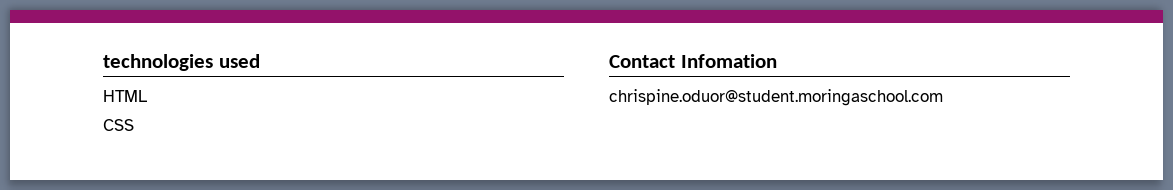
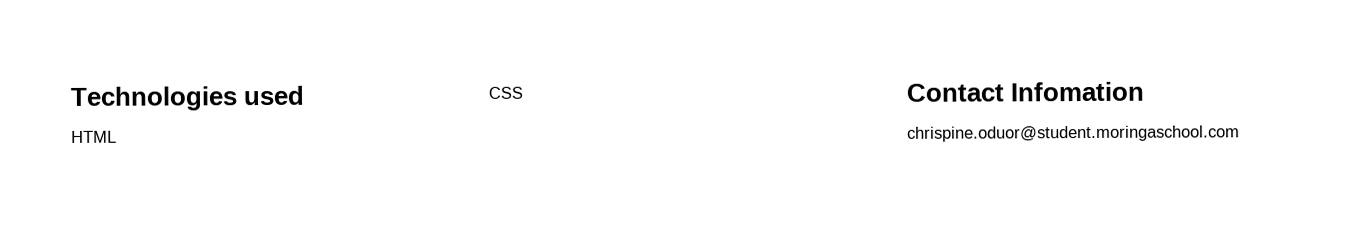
[103,54,213,71] technologies -> [70,86,237,111] Technologies

